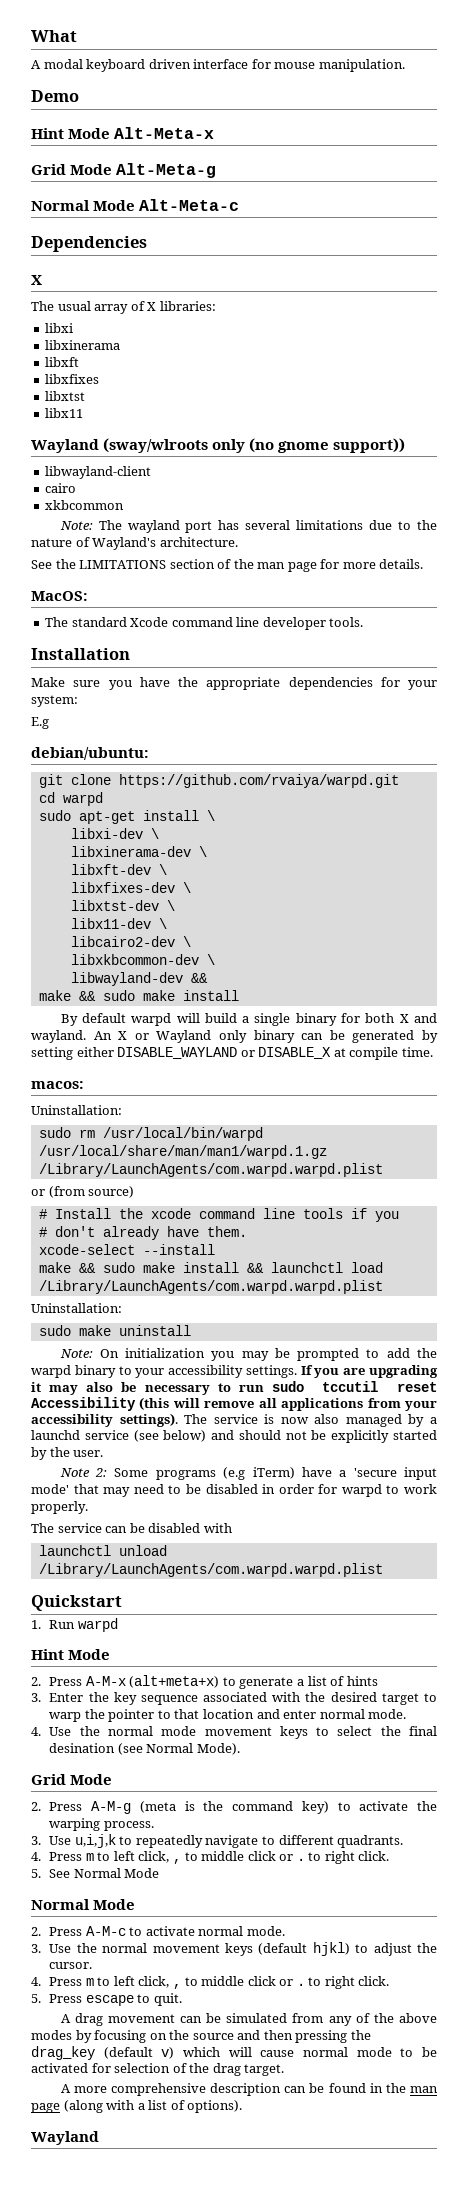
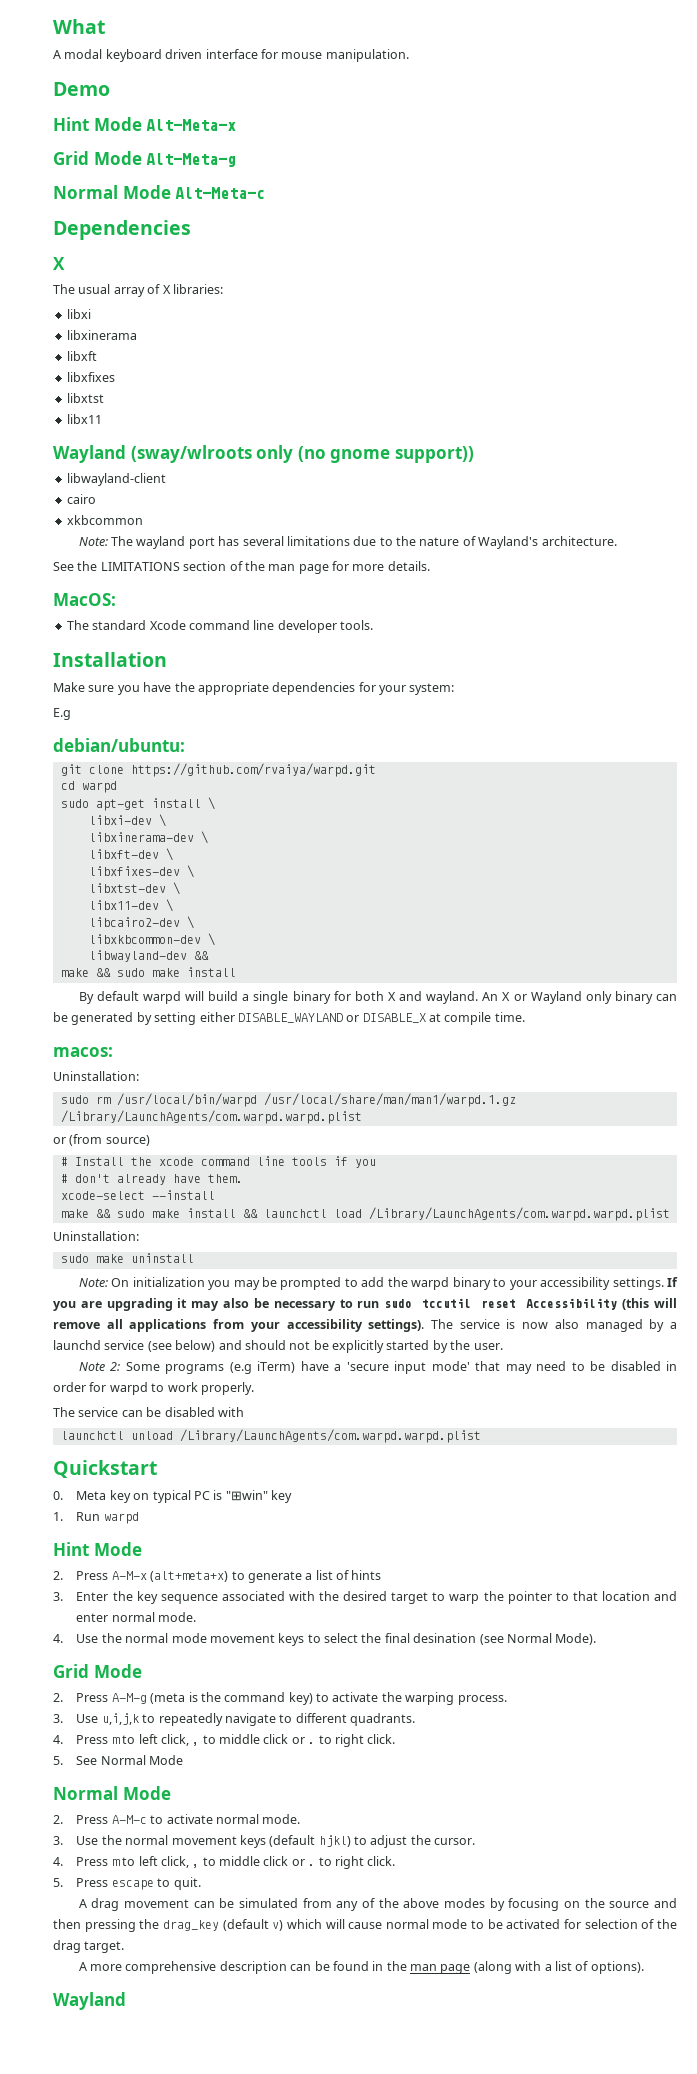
(122, 1603) none -> [53,1490,293,1503] // 0. Meta key on typical PC is "⊞win" key

